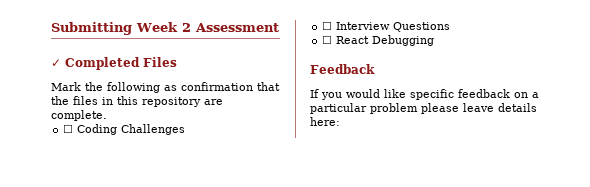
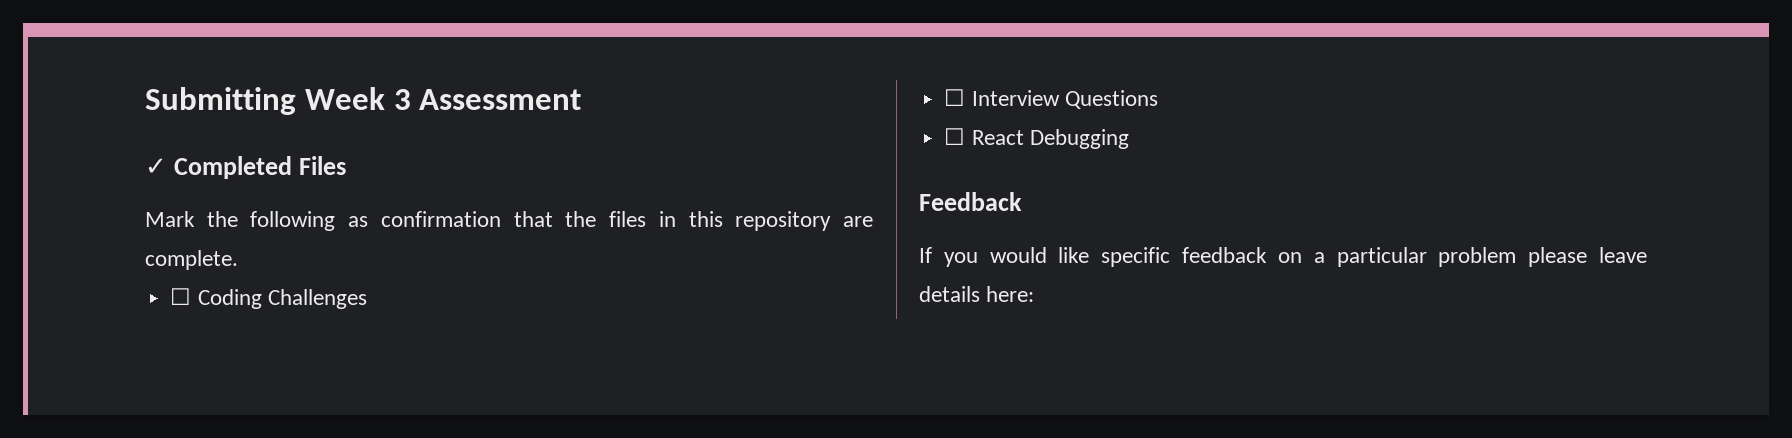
[181,23,191,32] 2 -> [393,89,411,110] 3

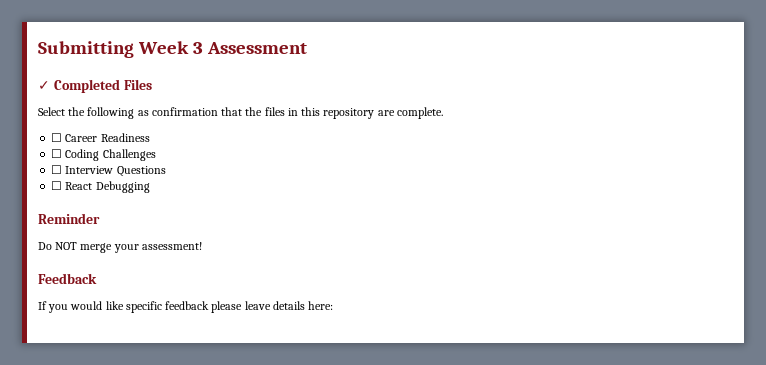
[145,211,195,227] Mark -> [38,107,65,116] Select
(238, 260) none -> [51,133,150,142] // ☐ Career Readiness
(1129, 139) none -> [38,213,100,224] [38,242,202,253] // Reminder // Do NOT merge your assessment!
[1277,247,1517,267] on a particular problem -> (210, 305) none

